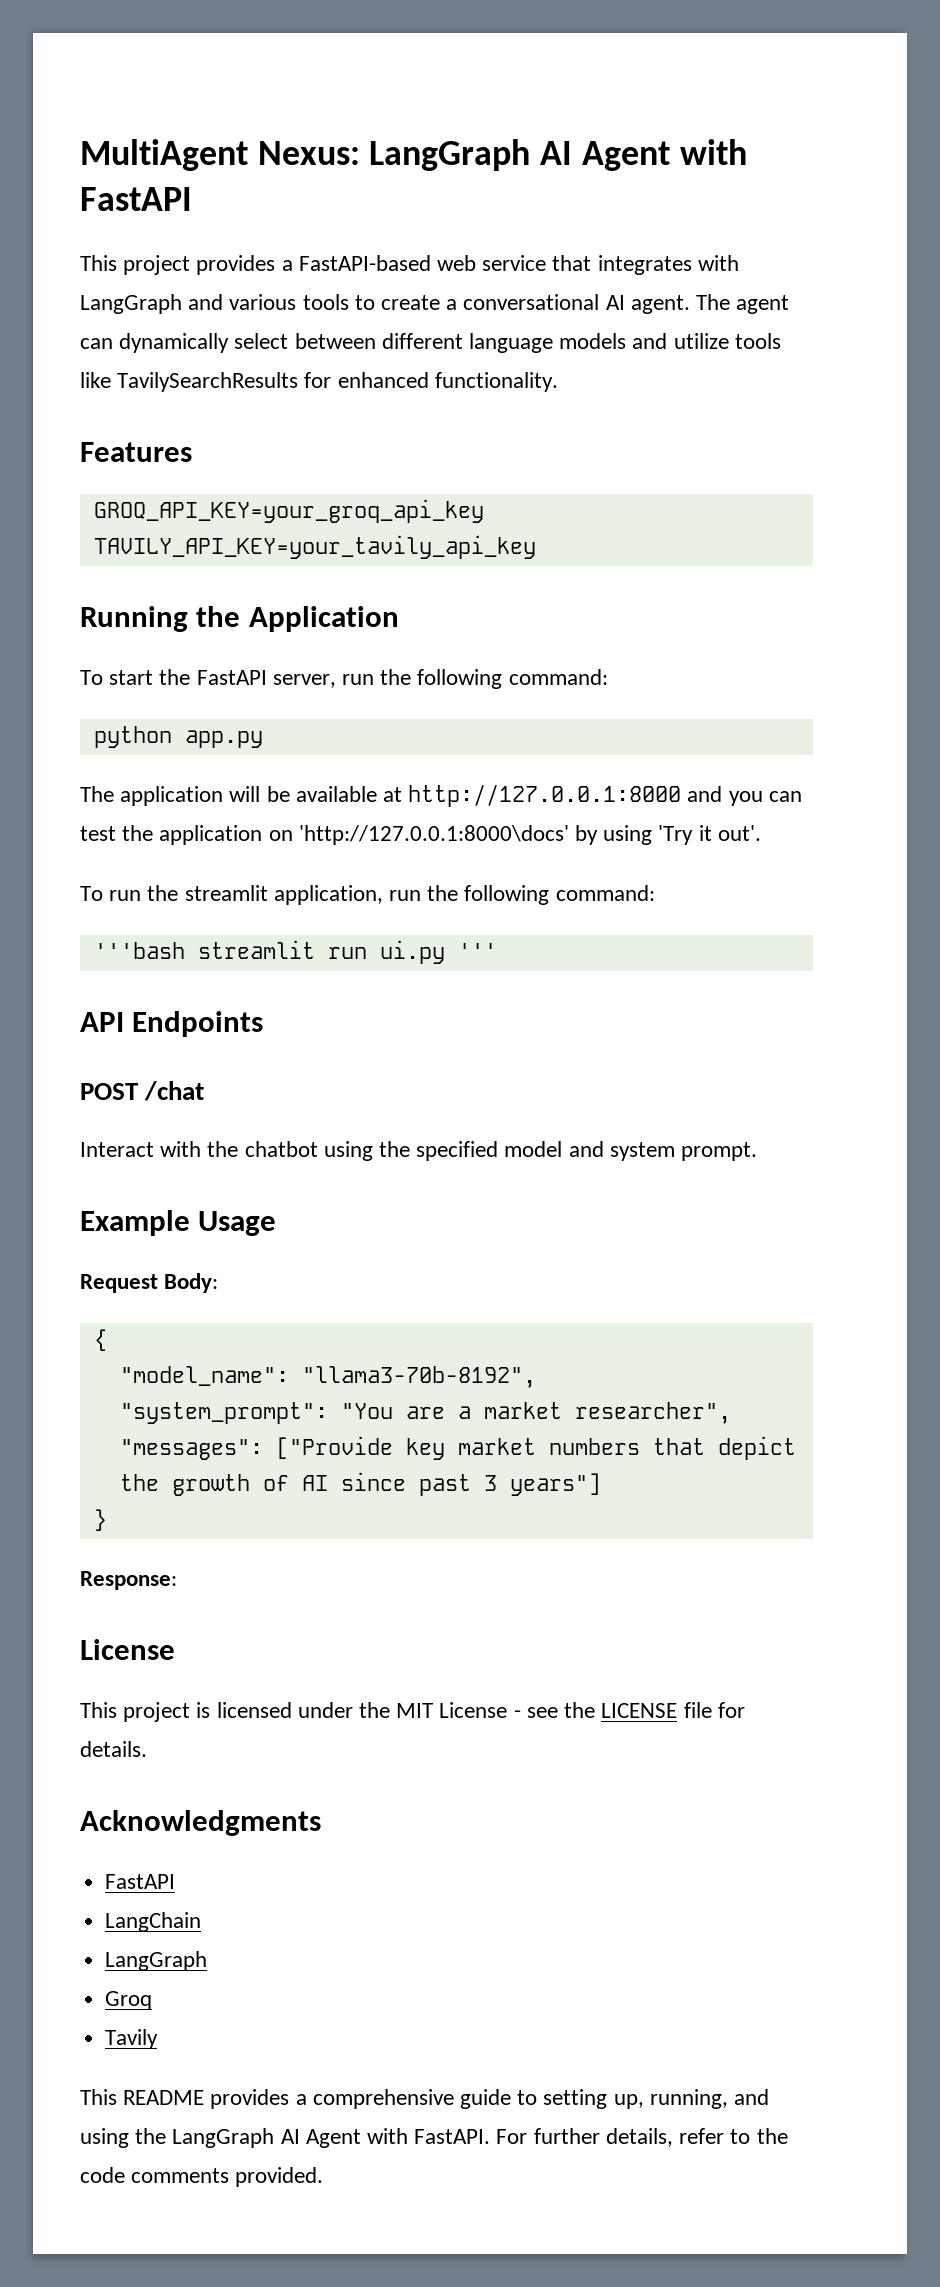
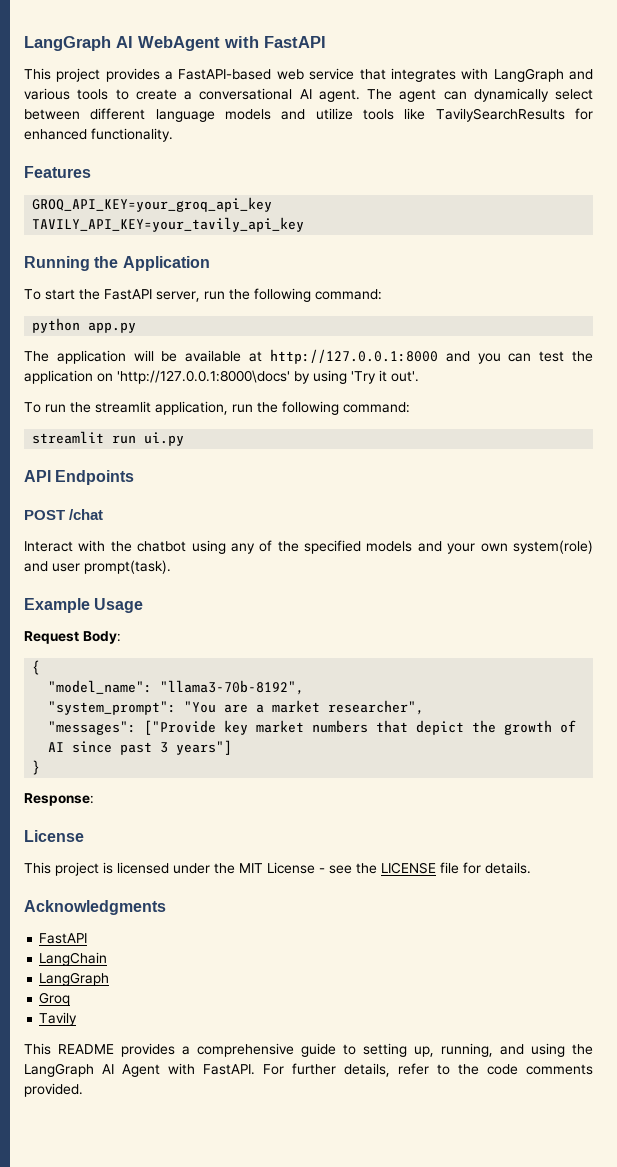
[80,139,670,171] MultiAgent Nexus: LangGraph AI Agent -> [24,36,220,51] LangGraph AI WebAgent
[93,942,185,959] '''bash -> (410, 407) none
[457,943,497,959] ''' -> (185, 439) none
[379,1141,758,1161] the specified model and system prompt. -> [230,540,593,554] [24,560,171,574] any of the specified models and your own system(role) and user prompt(task).

